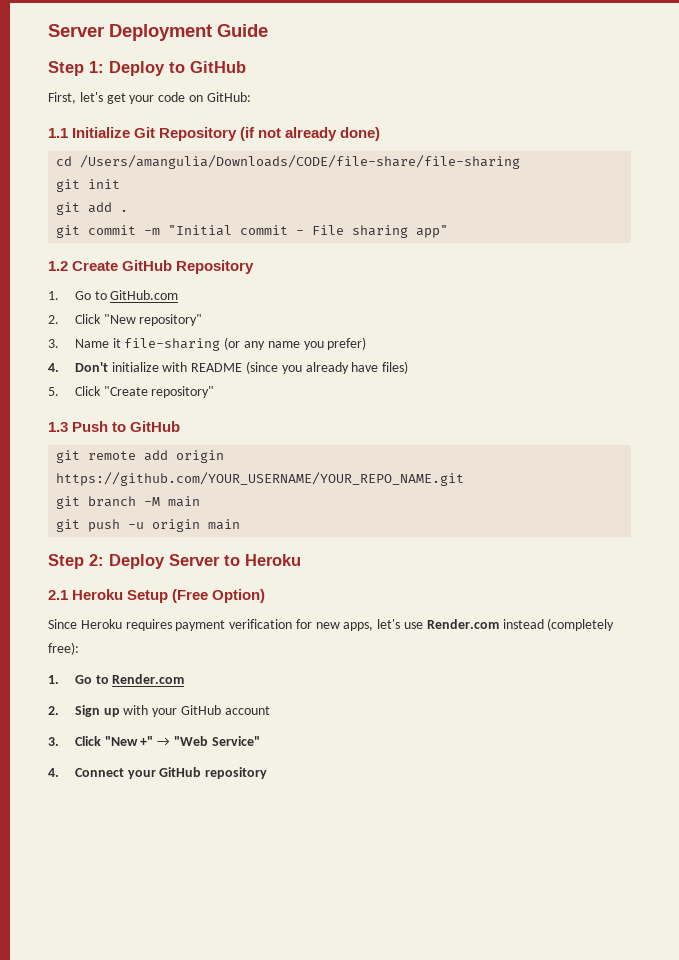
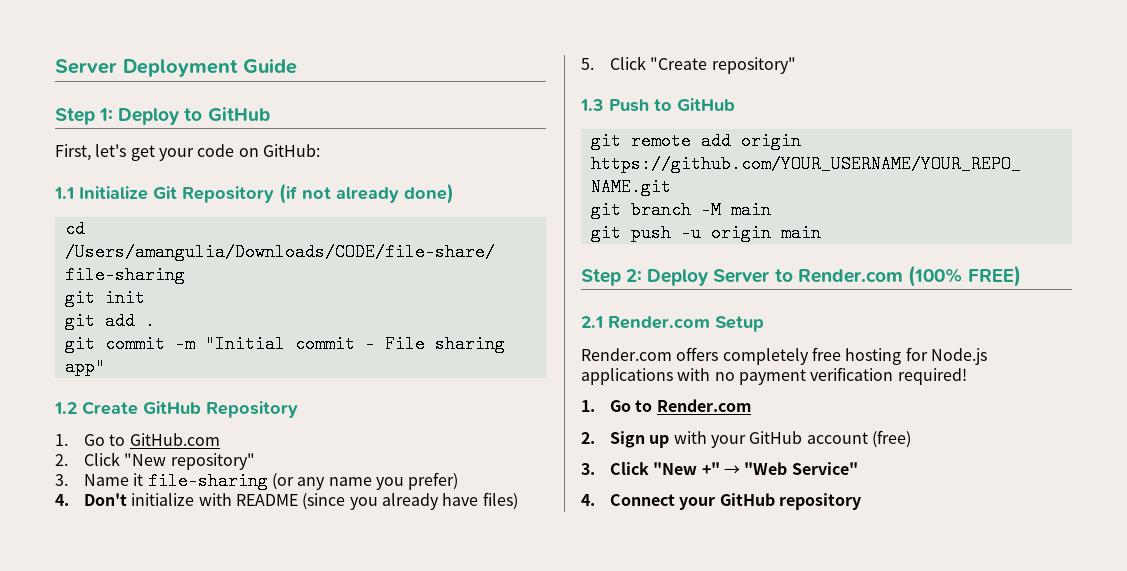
[245,554,301,566] Heroku -> [797,265,1021,287] Render.com (100% FREE)
[72,589,124,600] Heroku -> [608,316,710,329] Render.com
[172,589,266,603] [48,618,615,631] [48,642,79,655] (Free Option) // Since Heroku requires payment verification for new apps, let's use Render.com instead (completely free): -> [581,347,987,365] [581,367,967,385] // Render.com offers completely free hosting for Node.js applications with no payment verification required!
(270, 710) none -> [871,430,911,448] (free)

